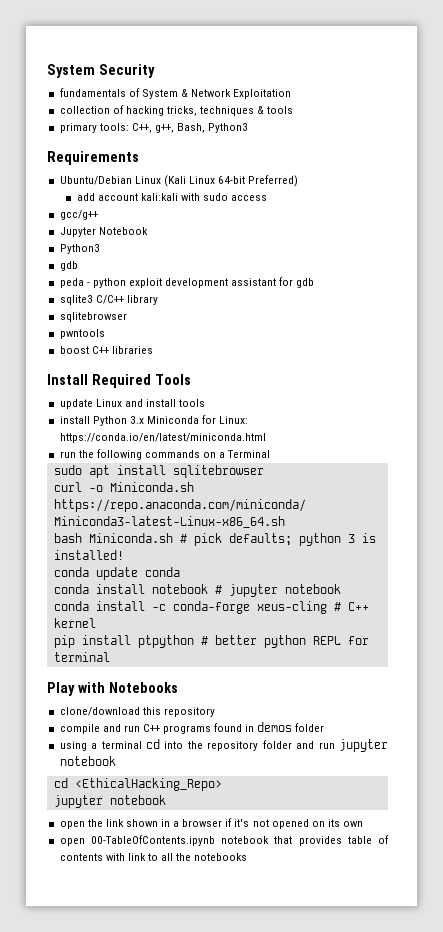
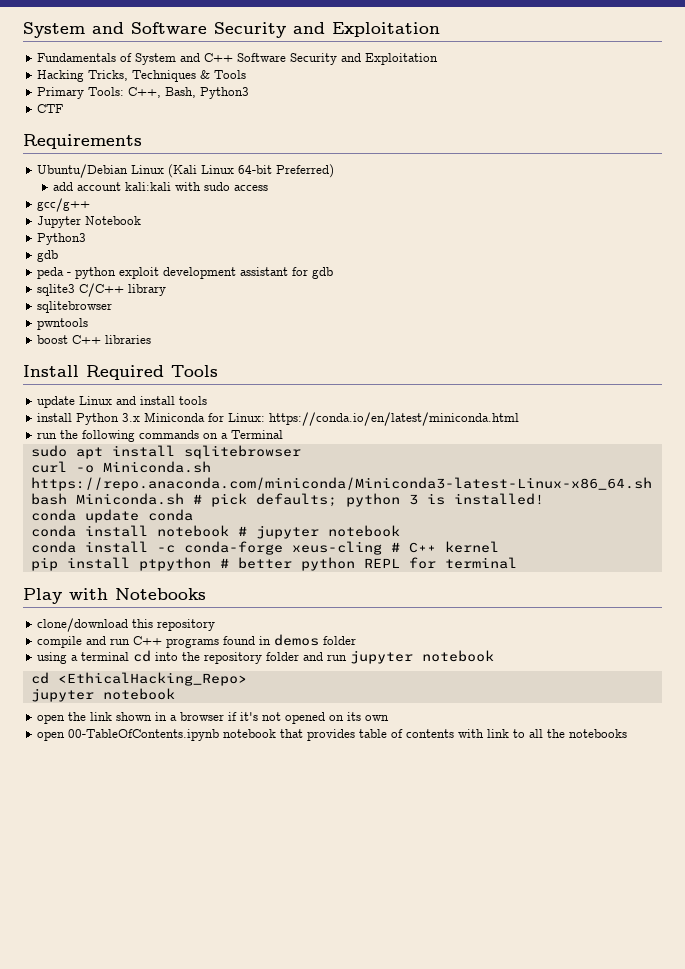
[47,64,155,78] [59,88,292,99] [59,105,294,116] [59,123,174,133] System Security // fundamentals of System & Network Exploitation // collection of hacking tricks, techniques & tools // primary tools: C++, g++, -> [23,22,440,38] [37,53,439,65] [37,70,247,82] [37,87,162,99] System and Software Security and Exploitation // Fundamentals of System and C++ Software Security and Exploitation // Hacking Tricks, Techniques & Tools // Primary Tools: C++,
(249, 128) none -> [37,104,64,113] // CTF

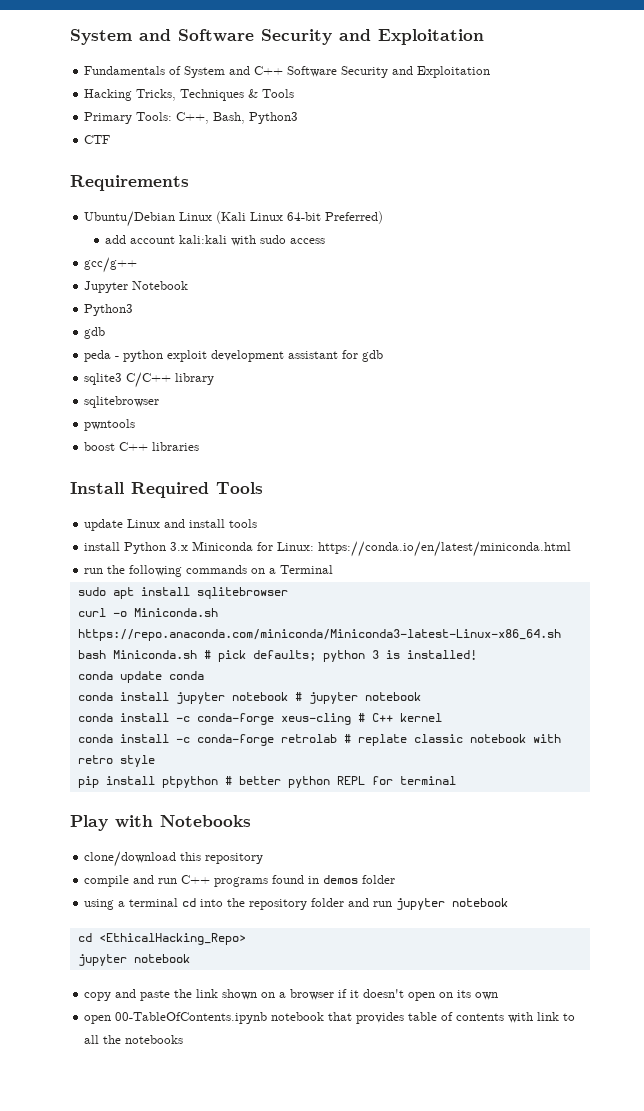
(148, 531) none -> [175,692,225,704] jupyter
(499, 547) none -> [77,734,561,746] [77,755,155,767] // conda install -c conda-forge retrolab # replate classic notebook with retro style
[37,714,66,724] open -> [84,989,171,1001] copy and paste
[155,712,168,721] in -> [261,992,276,998] on
[240,712,326,724] it's not opened -> [350,989,436,1001] it doesn't open

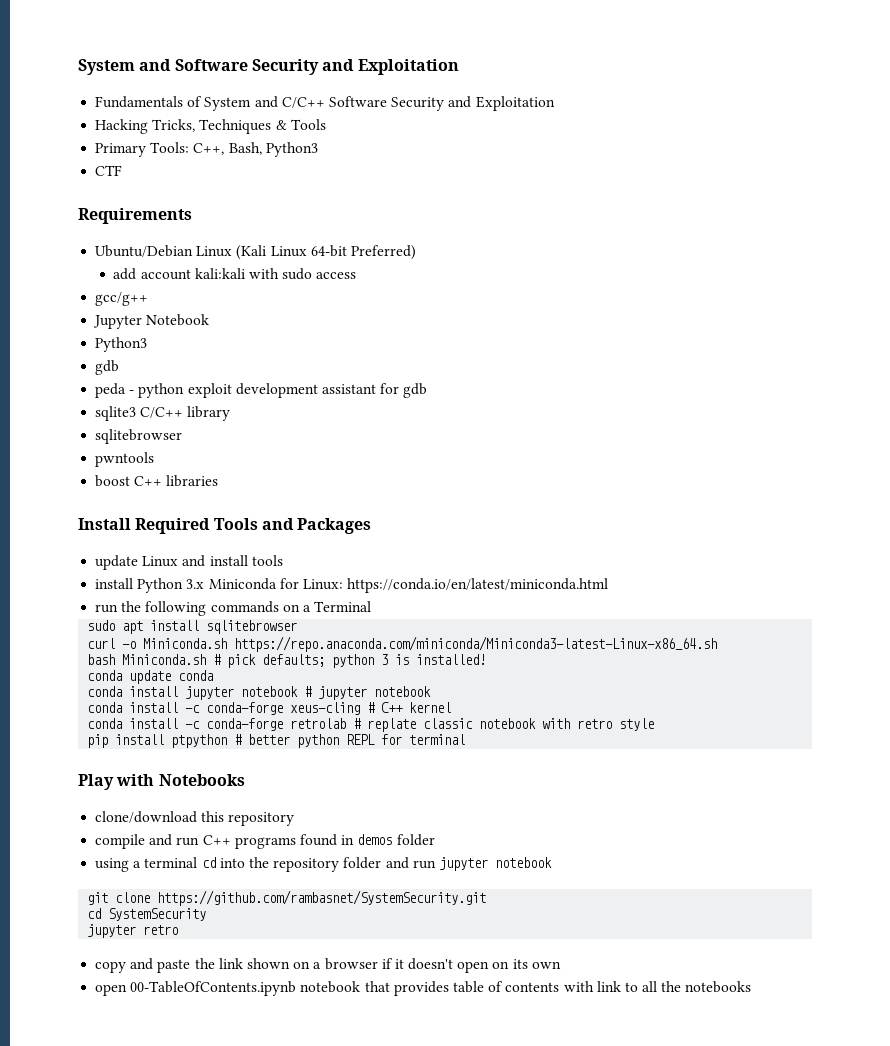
[254,66,284,75] C++ -> [281,97,325,108] C/C++
(263, 488) none -> [261,518,372,534] and Packages
[77,933,246,945] [77,954,190,966] // cd <EthicalHacking_Repo> // jupyter notebook -> [87,890,487,906] [87,908,207,921] [87,924,179,938] // git clone https://github.com/rambasnet/SystemSecurity.git // cd SystemSecurity // jupyter retro

